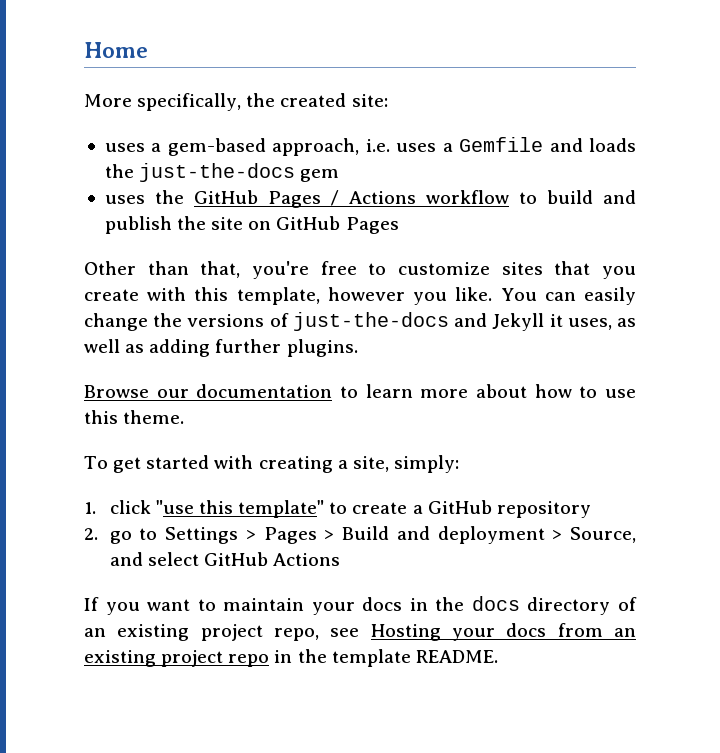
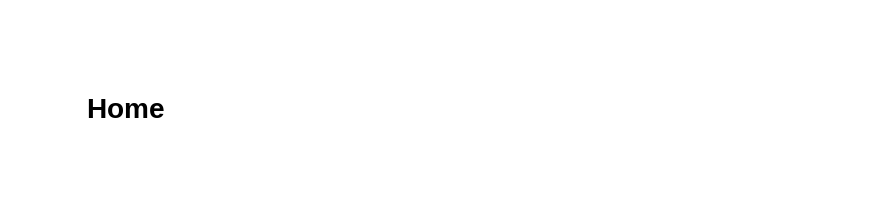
[84,93,388,111] [104,137,637,156] [104,163,340,182] [104,190,636,208] [104,216,399,234] [84,261,636,279] [84,287,636,305] [84,312,636,331] [84,339,358,357] [84,384,637,398] [84,410,185,424] [84,455,459,473] [84,500,591,518] [84,526,636,544] [109,552,341,566] [84,596,637,615] [84,623,636,641] [84,649,498,667] // More specifically, the created site: // uses a gem-based approach, i.e. uses a Gemfile and loads the just-the-docs gem // uses the GitHub Pages / Actions workflow to build and publish the site on GitHub Pages // Other than that, you're free to customize sites that you create with this template, however you like. You can easily change the versions of just-the-docs and Jekyll it uses, as well as adding further plugins. // Browse our documentation to learn more about how to use this theme. // To get started with creating a site, simply: // 1. click "use this template" to create a GitHub repository // 2. go to Settings > Pages > Build and deployment > Source, and select GitHub Actions // If you want to maintain your docs in the docs directory of an existing project repo, see Hosting your docs from an existing project repo in the template README. -> (165, 108) none

